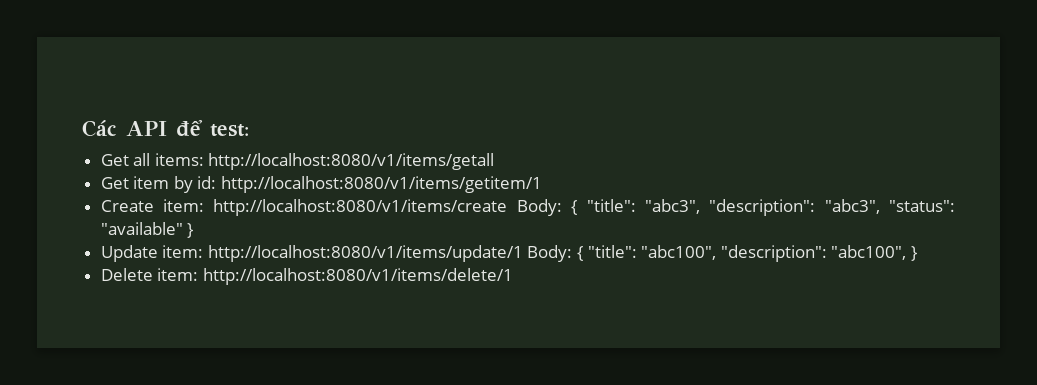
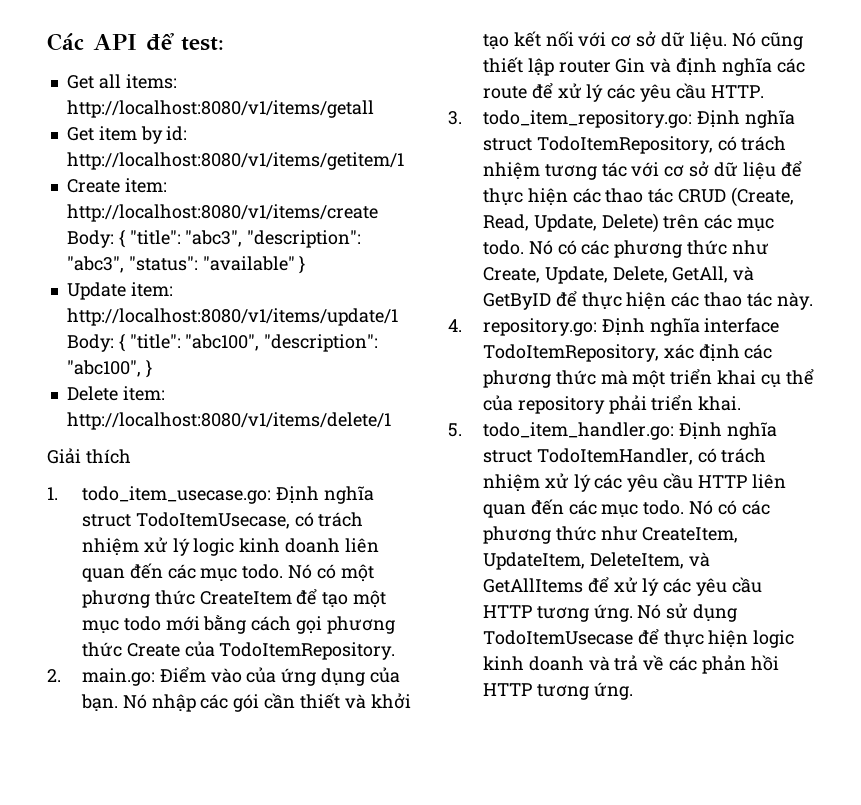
(513, 276) none -> [47,448,131,464] [47,486,374,504] [81,512,364,529] [81,537,380,556] [81,563,374,582] [81,589,387,608] [81,615,396,634] [81,641,396,660] [47,667,401,686] [80,693,411,712] [482,31,803,50] [482,57,805,76] [482,83,764,102] [448,110,795,128] [482,136,787,154] [482,161,802,180] [482,187,795,207] [482,213,775,233] [482,240,770,258] [482,266,755,284] [482,291,813,310] [448,318,780,336] [482,344,773,362] [482,369,814,388] [482,395,742,414] [448,422,777,440] [482,448,767,465] [482,473,786,492] [482,499,770,518] [482,526,739,544] [482,552,710,570] [482,577,763,596] [482,603,738,622] [482,629,795,648] [482,655,779,674] [482,682,633,700] // Giải thích // 1. todo_item_usecase.go: Định nghĩa struct TodoItemUsecase, có trách nhiệm xử lý logic kinh doanh liên quan đến các mục todo. Nó có một phương thức CreateItem để tạo một mục todo mới bằng cách gọi phương thức Create của TodoItemRepository. // 2. main.go: Điểm vào của ứng dụng của bạn. Nó nhập các gói cần thiết và khởi tạo kết nối với cơ sở dữ liệu. Nó cũng thiết lập router Gin và định nghĩa các route để xử lý các yêu cầu HTTP. // 3. todo_item_repository.go: Định nghĩa struct TodoItemRepository, có trách nhiệm tương tác với cơ sở dữ liệu để thực hiện các thao tác CRUD (Create, Read, Update, Delete) trên các mục todo. Nó có các phương thức như Create, Update, Delete, GetAll, và GetByID để thực hiện các thao tác này. // 4. repository.go: Định nghĩa interface TodoItemRepository, xác định các phương thức mà một triển khai cụ thể của repository phải triển khai. // 5. todo_item_handler.go: Định nghĩa struct TodoItemHandler, có trách nhiệm xử lý các yêu cầu HTTP liên quan đến các mục todo. Nó có các phương thức như CreateItem, UpdateItem, DeleteItem, và GetAllItems để xử lý các yêu cầu HTTP tương ứng. Nó sử dụng TodoItemUsecase để thực hiện logic kinh doanh và trả về các phản hồi HTTP tương ứng.

